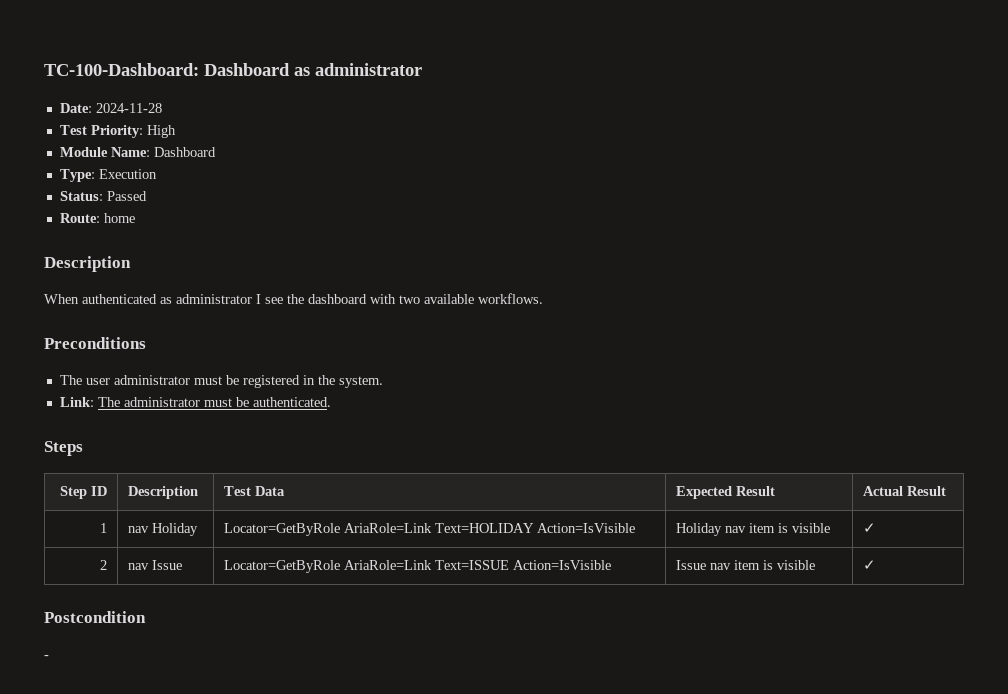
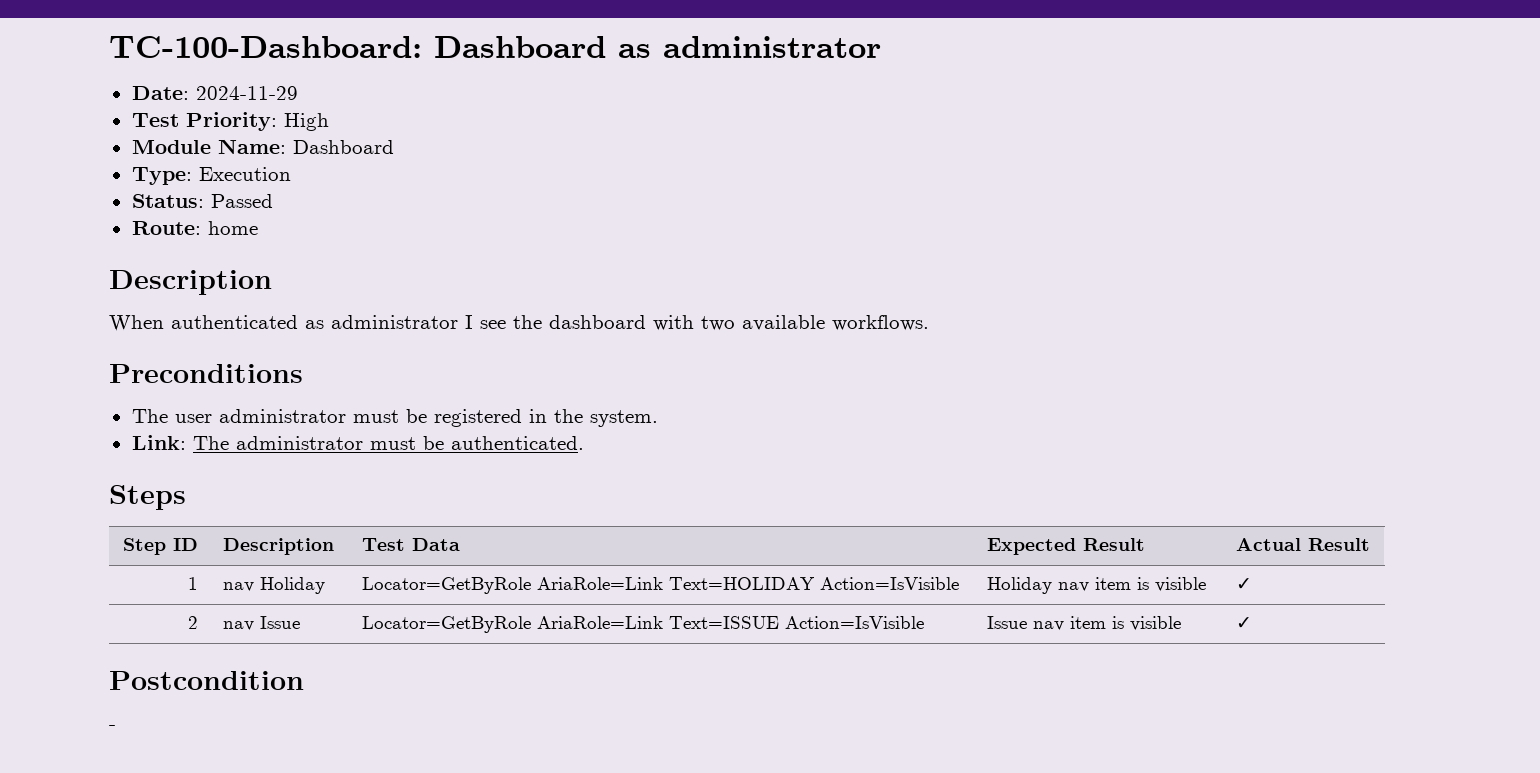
[95,103,162,113] 2024-11-28 -> [195,86,298,100] 2024-11-29

